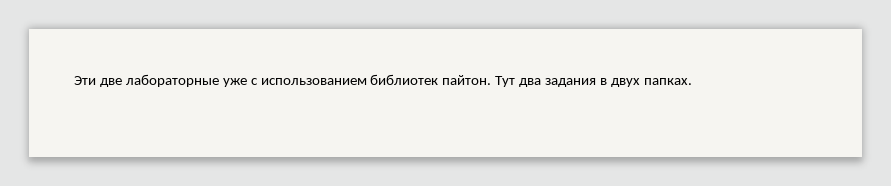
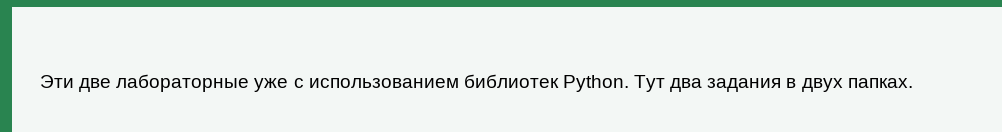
[442,75,492,85] пайтон. -> [562,75,629,92] Python.

